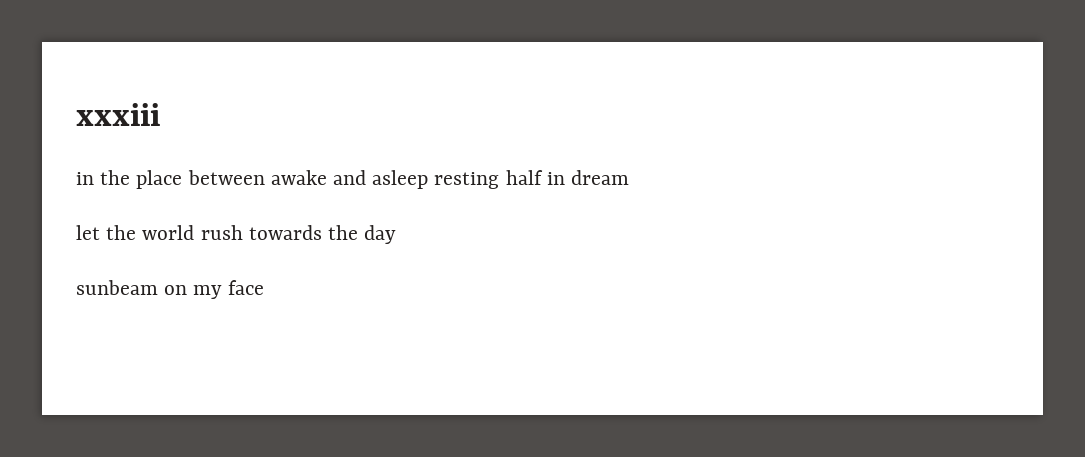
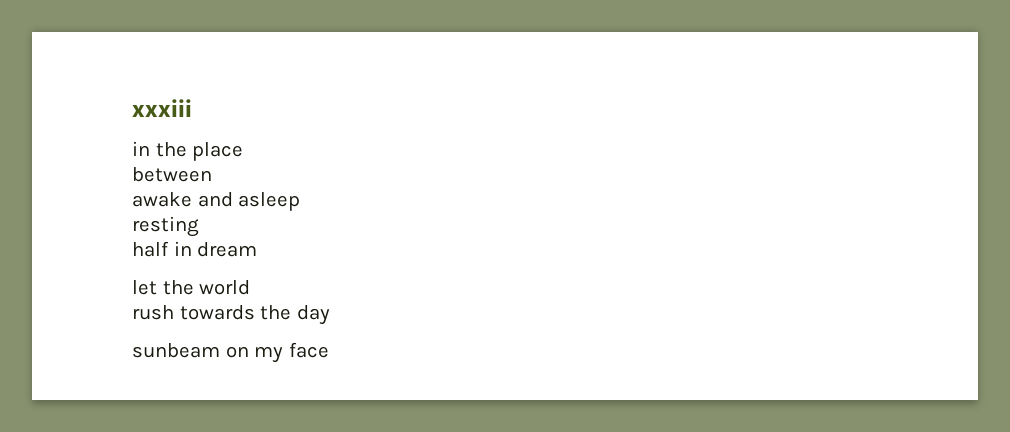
(183, 179) none -> (244, 151) //
(265, 177) none -> (212, 174) //
(429, 179) none -> (301, 201) //
(500, 180) none -> (199, 226) //
(195, 232) none -> (251, 287) //

